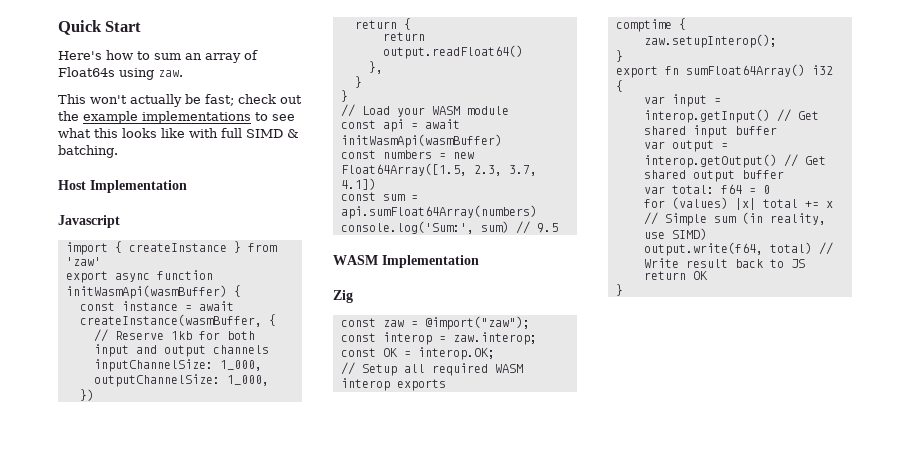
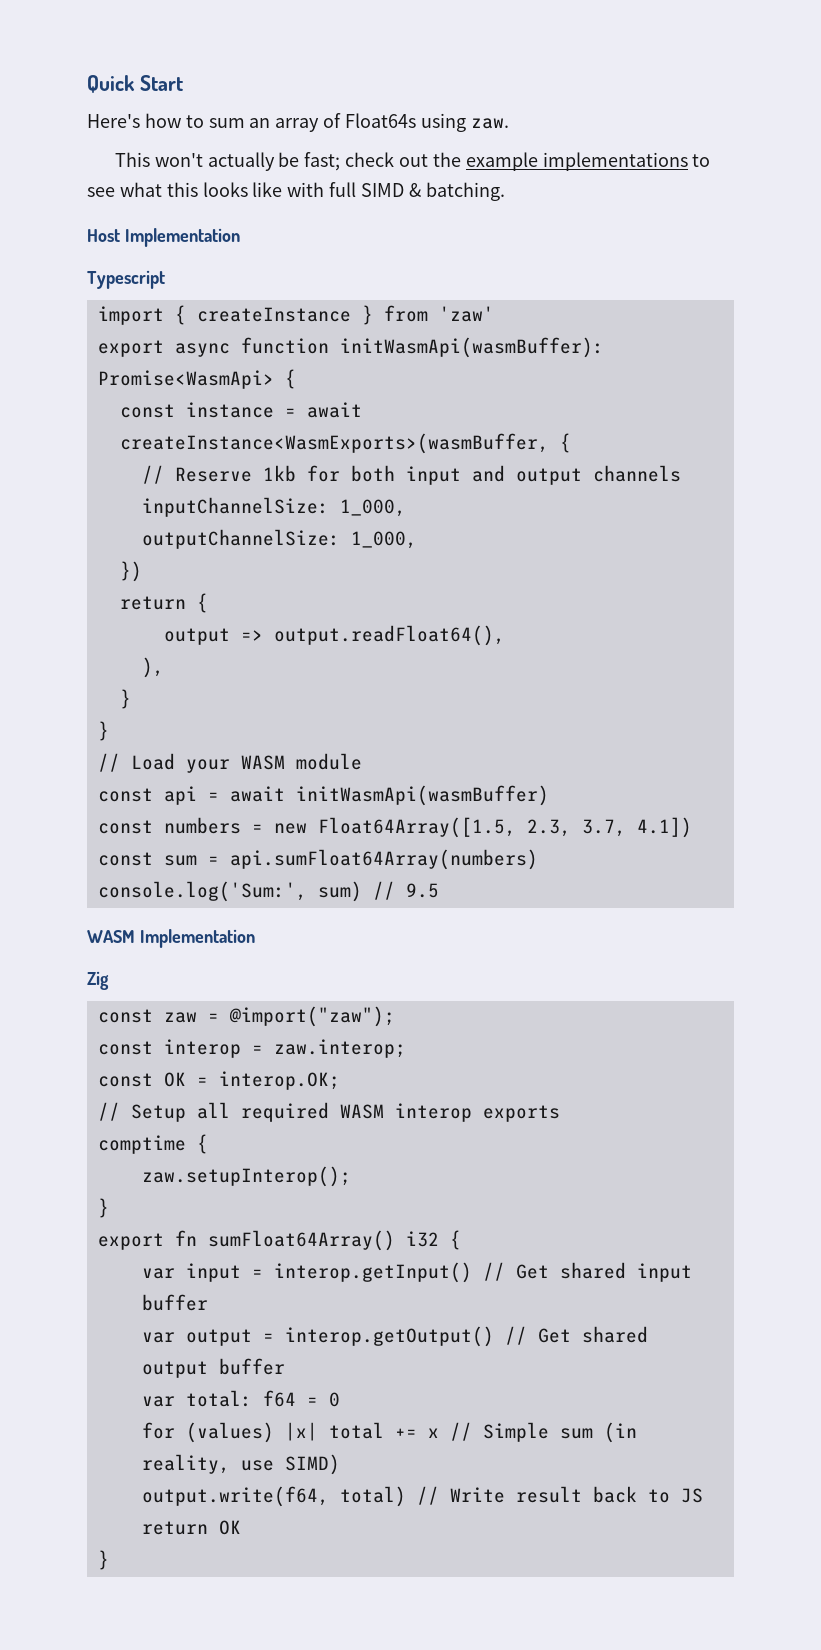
[58,215,120,228] Javascript -> [87,270,165,289] Typescript
[65,285,227,299] initWasmApi(wasmBuffer) -> [339,337,604,358] [97,370,274,389] initWasmApi(wasmBuffer): Promise<WasmApi>
[79,314,262,327] createInstance(wasmBuffer, -> [119,433,549,454] createInstance<WasmExports>(wasmBuffer,
[382,32,425,41] [382,45,523,59] [368,61,383,74] return output.readFloat64() // }, -> [163,625,505,646] [141,657,164,678] output => output.readFloat64(), // ),

